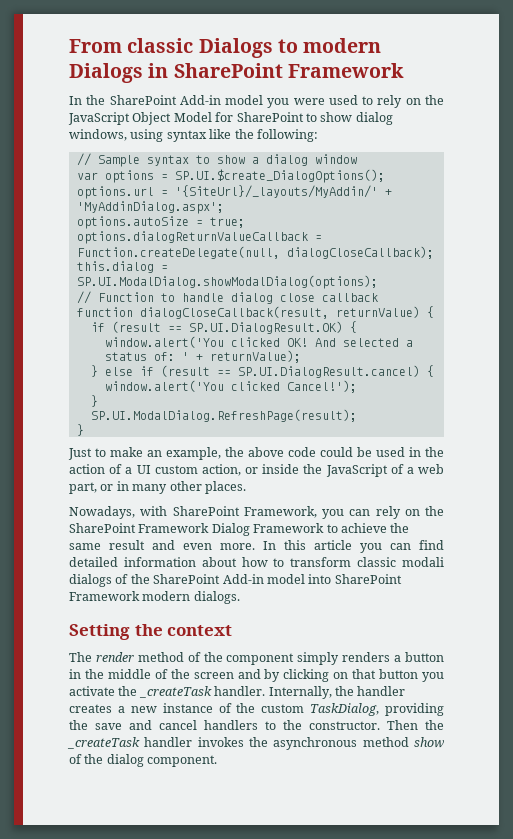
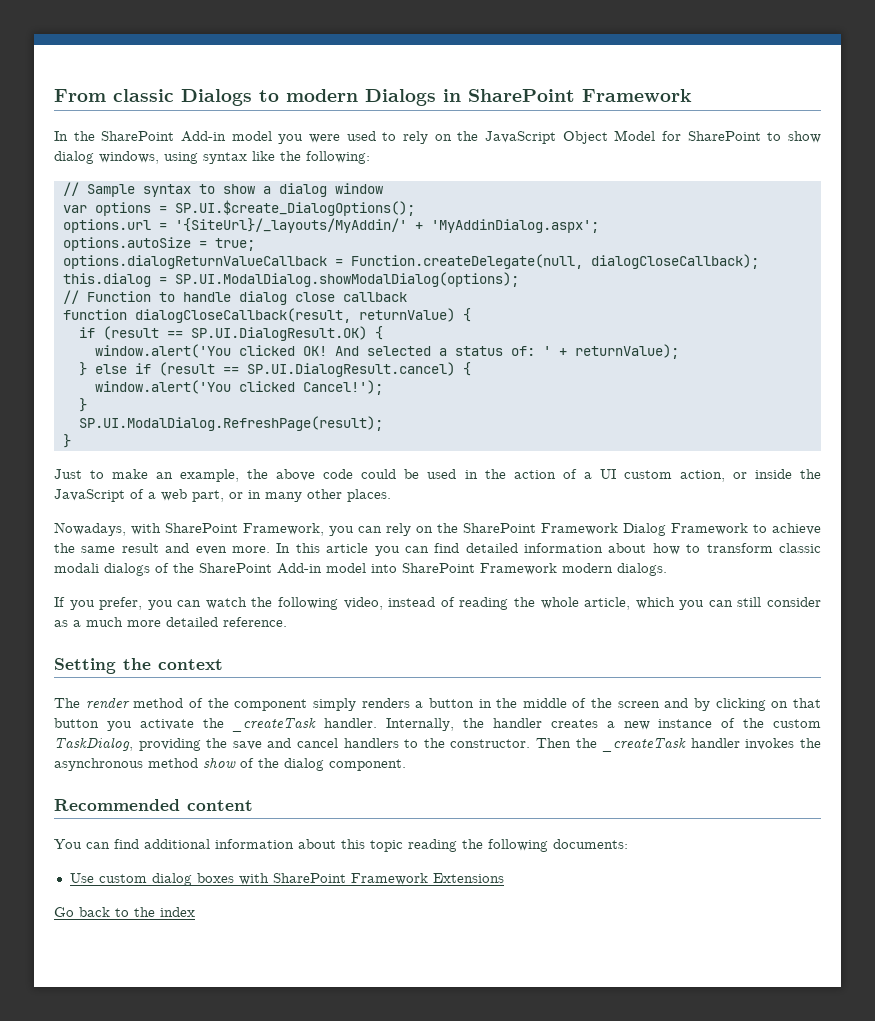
(240, 597) none -> [54,597,821,610] [54,617,287,627] // If you prefer, you can watch the following video, instead of reading the whole article, which you can still consider as a much more detailed reference.
(218, 761) none -> [54,799,253,811] [54,839,628,852] [69,873,504,886] [54,907,195,917] // Recommended content // You can find additional information about this topic reading the following documents: // Use custom dialog boxes with SharePoint Framework Extensions // Go back to the index

